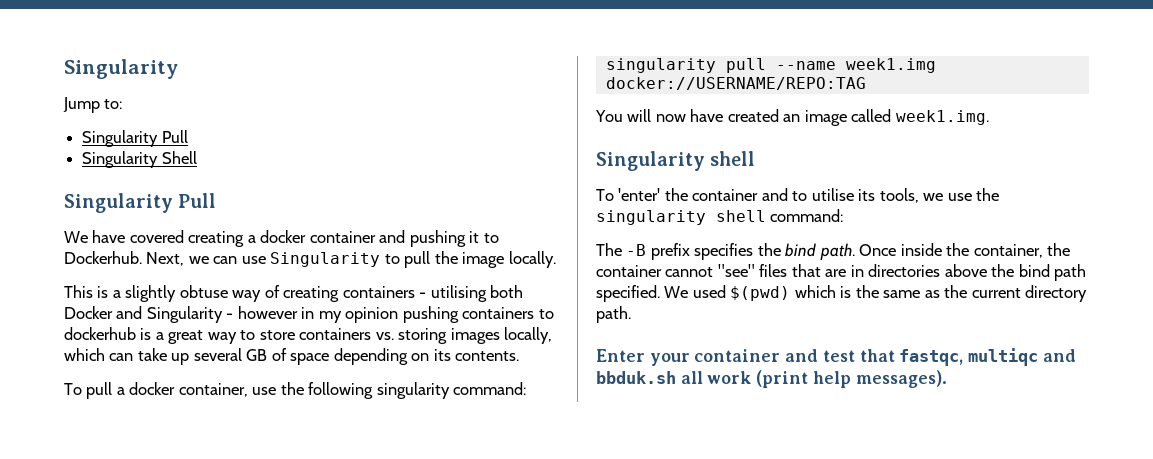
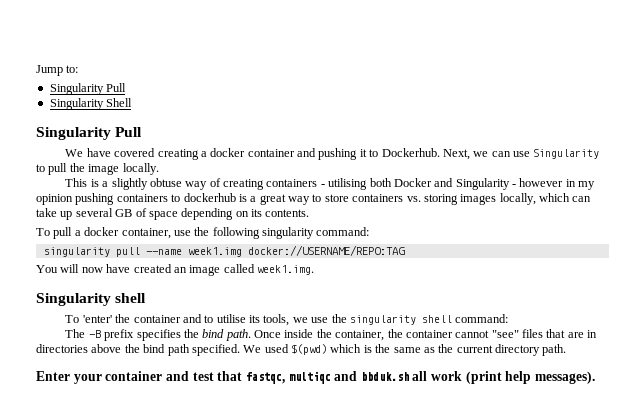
[64,59,178,79] Singularity // -> (36, 70) none

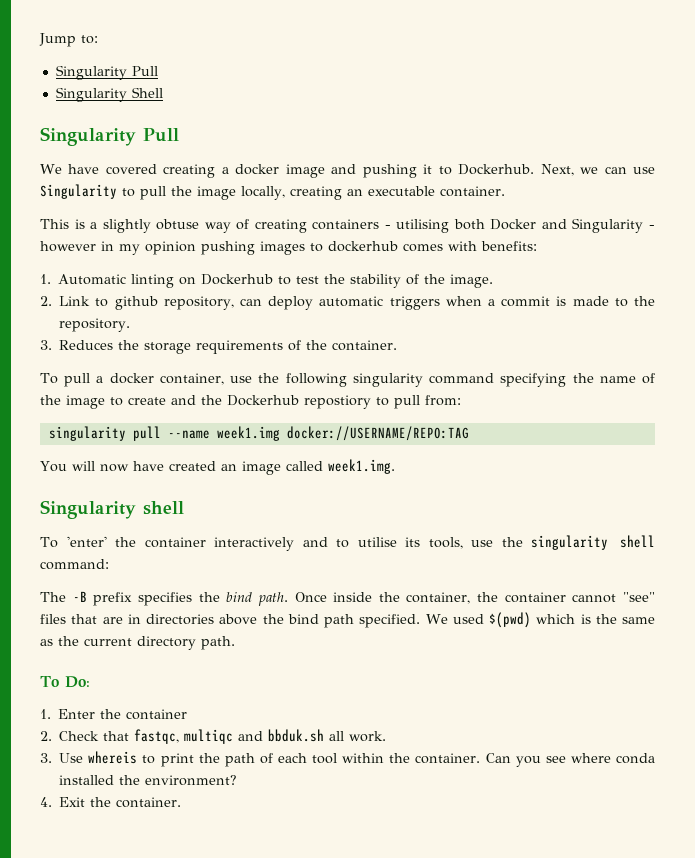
[247,149,295,157] container -> [285,164,325,178] image
[122,163,159,175] locally. -> [241,186,505,200] locally, creating an executable container.
[116,194,168,202] containers -> [260,241,305,255] images
[238,193,592,205] [36,208,310,220] is a great way to store containers vs. storing images locally, which can take up several GB of space depending on its contents. -> [403,241,537,252] [40,274,494,288] [40,296,655,310] [59,318,131,332] [40,340,398,354] comes with benefits: // 1. Automatic linting on Dockerhub to test the stability of the image. // 2. Link to github repository, can deploy automatic triggers when a commit is made to the repository. // 3. Reduces the storage requirements of the container.
[316,227,370,236] command: -> [429,373,655,387] [40,395,461,409] command specifying the name of the image to create and the Dockerhub repostiory to pull from:
(181, 319) none -> [214,537,295,551] interactively
[292,317,308,323] we -> (463, 543) none
[36,371,214,384] Enter your container and test -> [40,676,90,688] [40,709,188,720] [40,731,100,741] To Do: // 1. Enter the container // 2. Check
[431,371,596,384] work (print help messages). -> [349,731,387,742] [40,751,655,767] [59,775,238,786] [40,797,182,808] work. // 3. Use whereis to print the path of each tool within the container. Can you see where conda installed the environment? // 4. Exit the container.

